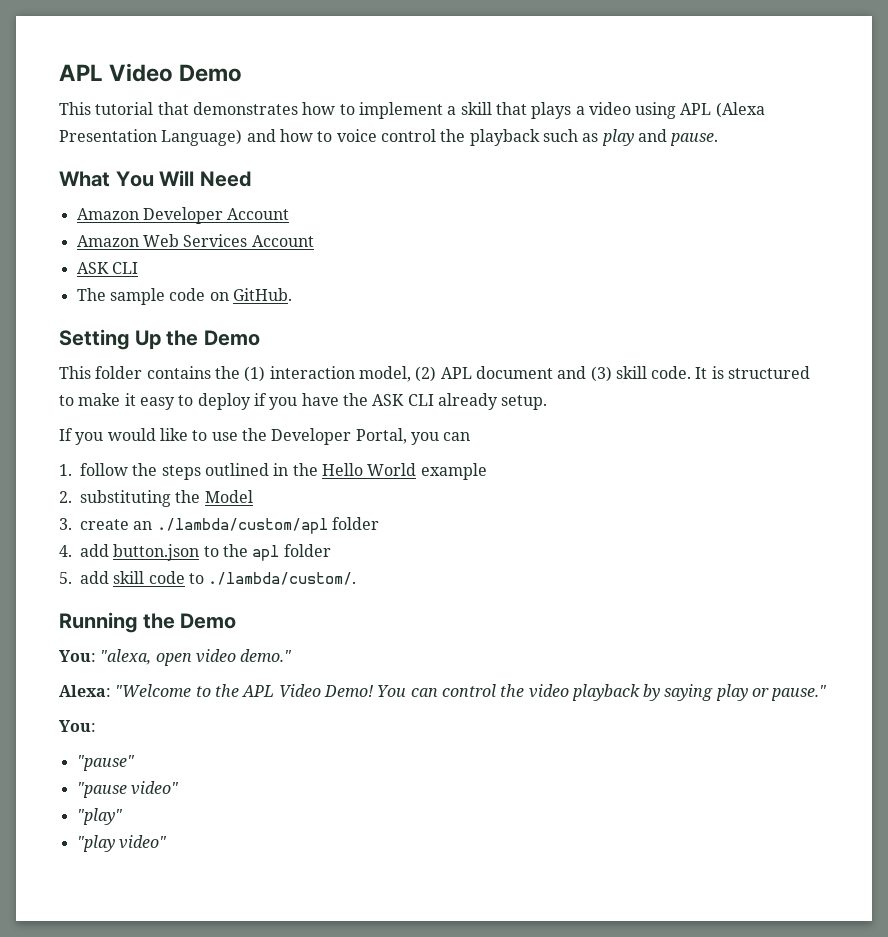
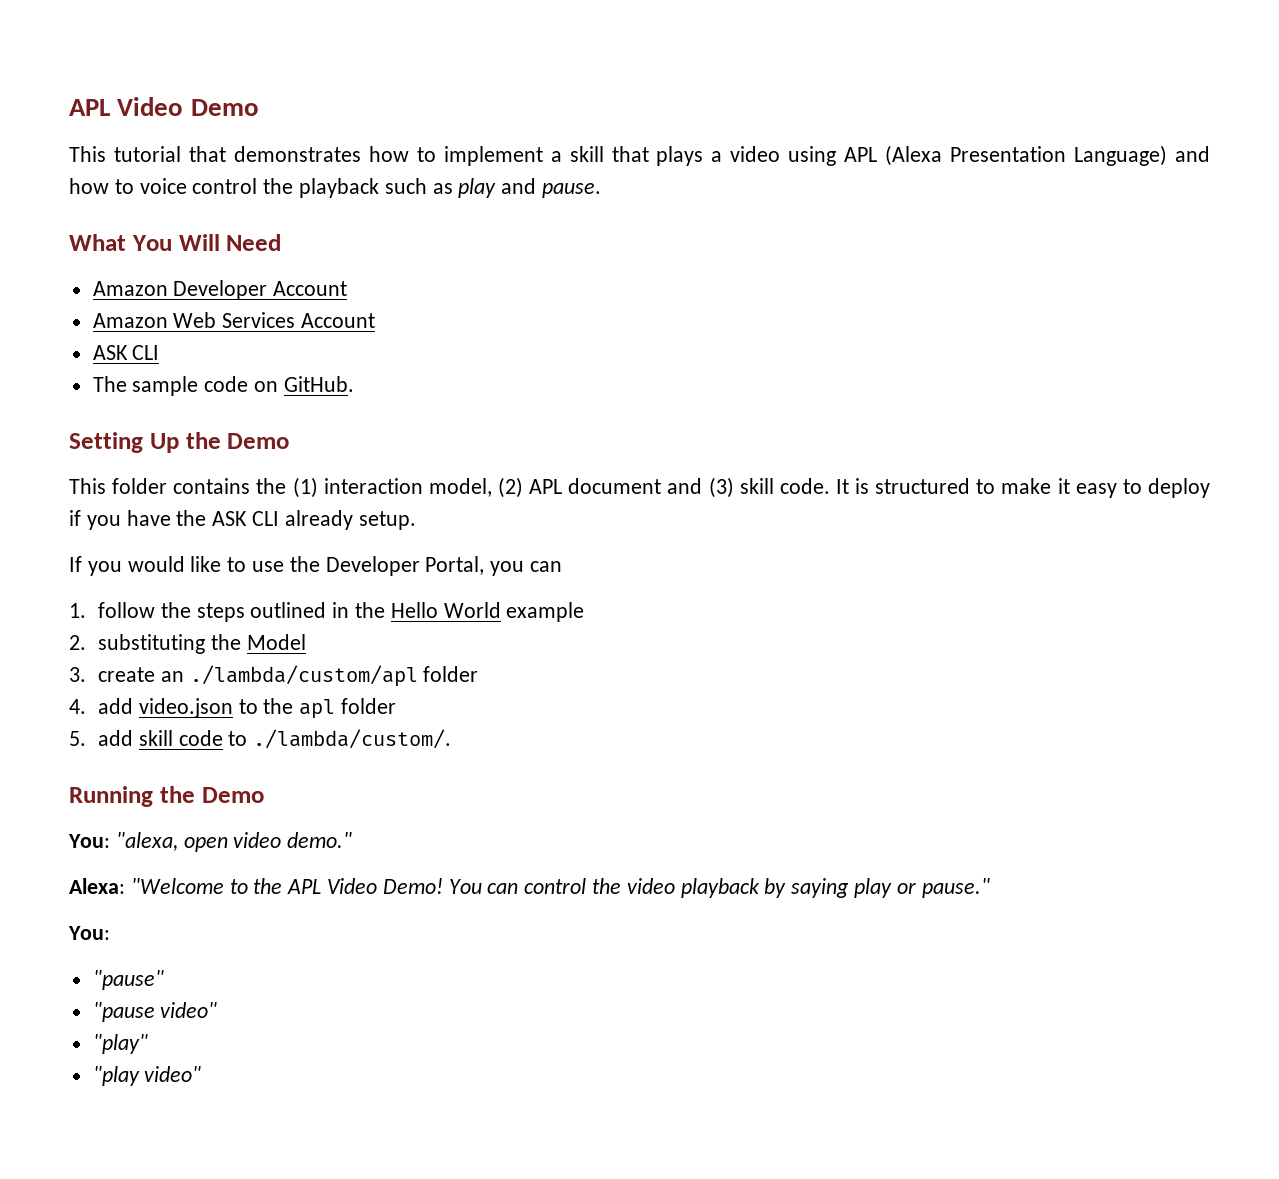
[113,544,200,561] button.json -> [138,698,233,718] video.json

